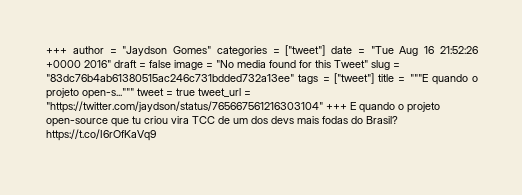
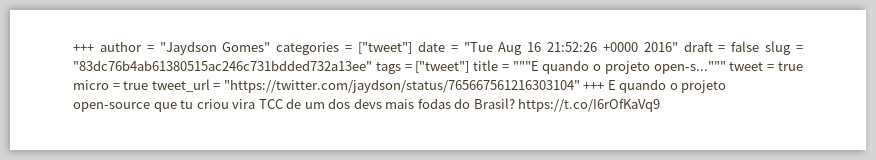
[174,60,368,70] image = "No media found for this Tweet" -> (760, 46) none
(195, 92) none -> [73,80,149,90] micro = true

